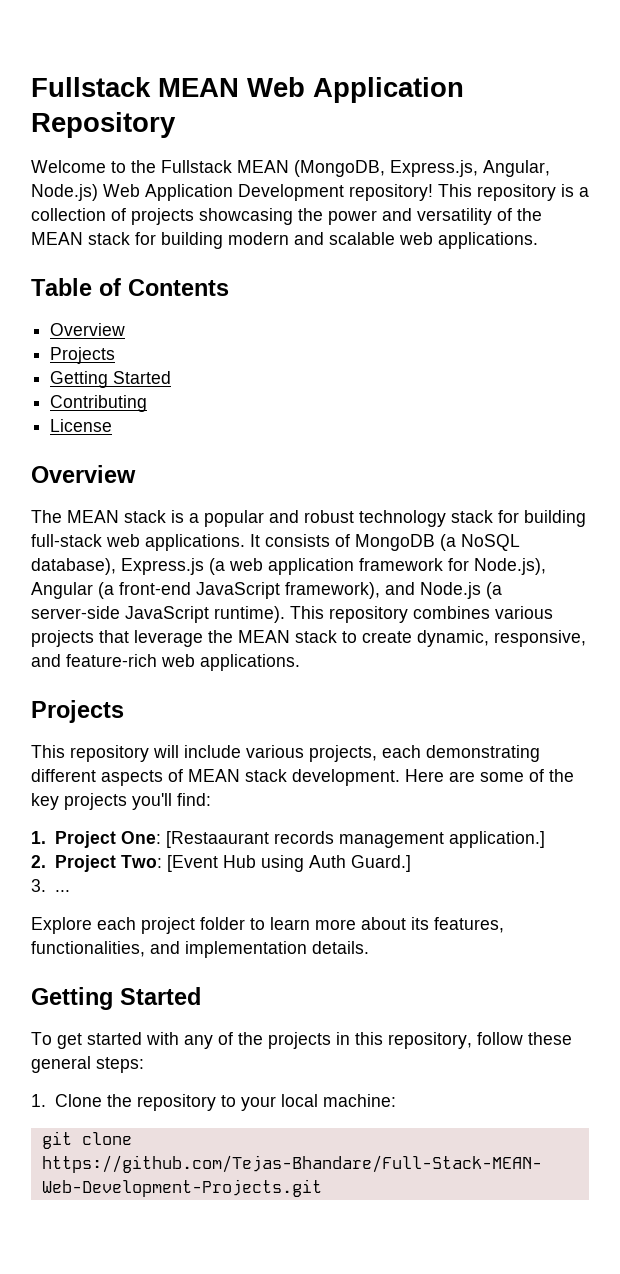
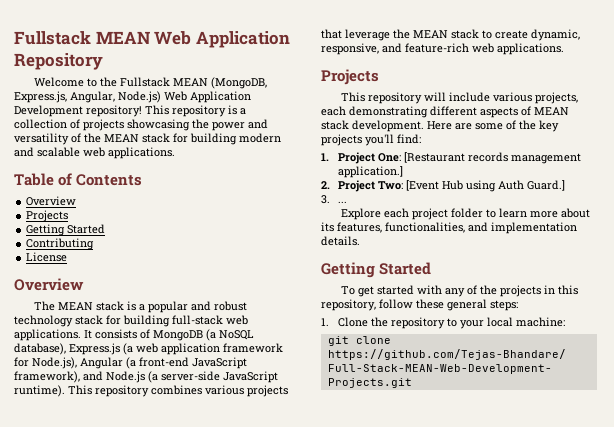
[165,831,269,848] [Restaaurant -> [404,152,466,163] [Restaurant

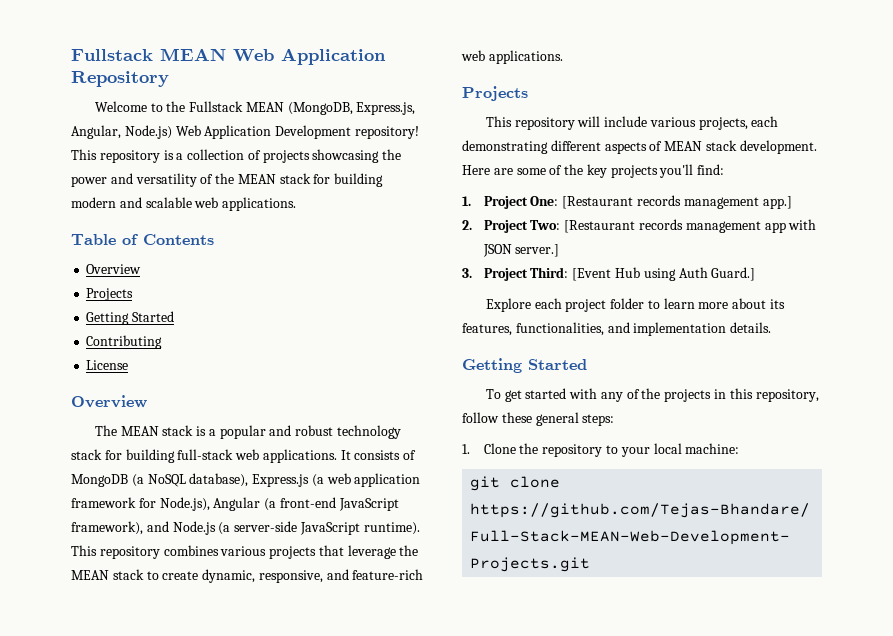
[338,166,404,178] application.] -> [762,196,792,209] app.]
(404, 185) none -> [564,219,817,233] [482,244,560,257] [462,267,569,281] [Restaurant records management app with JSON server.] // 3. Project Third:
[321,195,348,204] // 3. ... -> (756, 274) none

